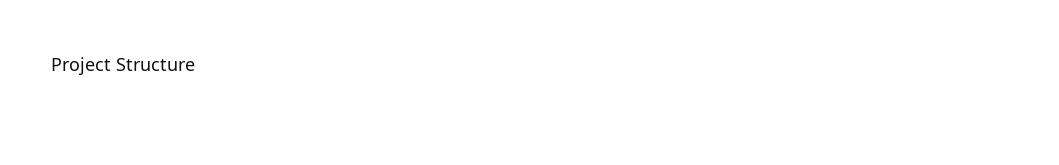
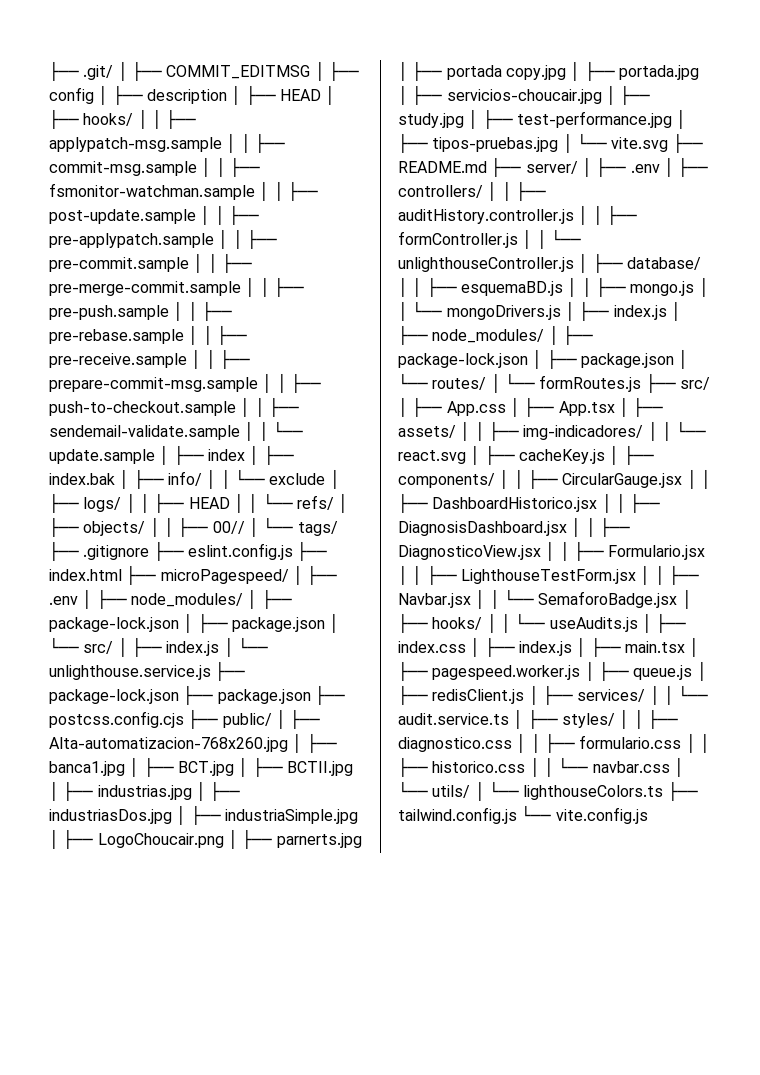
[51,57,195,75] Project Structure -> [49,61,359,81] [49,85,336,105] [49,109,197,129] [49,133,285,153] [49,157,260,177] [49,181,318,201] [49,205,259,225] [49,229,277,249] [49,253,252,273] [49,277,304,297] [49,301,232,321] [49,325,247,345] [49,349,250,369] [49,373,321,393] [49,397,299,417] [49,421,303,441] [49,445,294,465] [49,469,340,489] [49,493,349,513] [49,517,338,537] [49,541,328,561] [49,565,338,585] [49,589,292,609] [49,613,340,633] [49,637,268,657] [49,661,246,681] [49,685,345,705] [49,709,321,729] [49,733,337,753] [49,757,353,777] [49,781,241,801] [49,805,358,825] [49,829,362,849] [398,61,699,81] [398,85,651,105] [398,109,687,129] [398,133,703,153] [398,157,709,177] [398,181,546,201] [398,205,637,225] [398,229,581,249] [398,253,701,273] [398,277,709,297] [398,301,681,321] [398,325,593,345] [398,349,689,369] [398,373,710,393] [398,397,664,417] [398,421,707,441] [398,445,654,465] [398,469,711,489] [398,493,661,513] [398,517,630,537] [398,541,706,561] [398,565,699,585] [398,589,692,609] [398,613,687,633] [398,637,700,657] [398,661,707,681] [398,685,709,705] [398,709,678,729] [398,733,710,753] [398,757,684,777] [398,781,698,801] [398,805,648,824] ├── .git/ │ ├── COMMIT_EDITMSG │ ├── config │ ├── description │ ├── HEAD │ ├── hooks/ │ │ ├── applypatch-msg.sample │ │ ├── commit-msg.sample │ │ ├── fsmonitor-watchman.sample │ │ ├── post-update.sample │ │ ├── pre-applypatch.sample │ │ ├── pre-commit.sample │ │ ├── pre-merge-commit.sample │ │ ├── pre-push.sample │ │ ├── pre-rebase.sample │ │ ├── pre-receive.sample │ │ ├── prepare-commit-msg.sample │ │ ├── push-to-checkout.sample │ │ ├── sendemail-validate.sample │ │ └── update.sample │ ├── index │ ├── index.bak │ ├── info/ │ │ └── exclude │ ├── logs/ │ │ ├── HEAD │ │ └── refs/ │ ├── objects/ │ │ ├── 00// │ └── tags/ ├── .gitignore ├── eslint.config.js ├── index.html ├── microPagespeed/ │ ├── .env │ ├── node_modules/ │ ├── package-lock.json │ ├── package.json │ └── src/ │ ├── index.js │ └── unlighthouse.service.js ├── package-lock.json ├── package.json ├── postcss.config.cjs ├── public/ │ ├── Alta-automatizacion-768x260.jpg │ ├── banca1.jpg │ ├── BCT.jpg │ ├── BCTII.jpg │ ├── industrias.jpg │ ├── industriasDos.jpg │ ├── industriaSimple.jpg │ ├── LogoChoucair.png │ ├── parnerts.jpg │ ├── portada copy.jpg │ ├── portada.jpg │ ├── servicios-choucair.jpg │ ├── study.jpg │ ├── test-performance.jpg │ ├── tipos-pruebas.jpg │ └── vite.svg ├── README.md ├── server/ │ ├── .env │ ├── controllers/ │ │ ├── auditHistory.controller.js │ │ ├── formController.js │ │ └── unlighthouseController.js │ ├── database/ │ │ ├── esquemaBD.js │ │ ├── mongo.js │ │ └── mongoDrivers.js │ ├── index.js │ ├── node_modules/ │ ├── package-lock.json │ ├── package.json │ └── routes/ │ └── formRoutes.js ├── src/ │ ├── App.css │ ├── App.tsx │ ├── assets/ │ │ ├── img-indicadores/ │ │ └── react.svg │ ├── cacheKey.js │ ├── components/ │ │ ├── CircularGauge.jsx │ │ ├── DashboardHistorico.jsx │ │ ├── DiagnosisDashboard.jsx │ │ ├── DiagnosticoView.jsx │ │ ├── Formulario.jsx │ │ ├── LighthouseTestForm.jsx │ │ ├── Navbar.jsx │ │ └── SemaforoBadge.jsx │ ├── hooks/ │ │ └── useAudits.js │ ├── index.css │ ├── index.js │ ├── main.tsx │ ├── pagespeed.worker.js │ ├── queue.js │ ├── redisClient.js │ ├── services/ │ │ └── audit.service.ts │ ├── styles/ │ │ ├── diagnostico.css │ │ ├── formulario.css │ │ ├── historico.css │ │ └── navbar.css │ └── utils/ │ └── lighthouseColors.ts ├── tailwind.config.js └── vite.config.js

